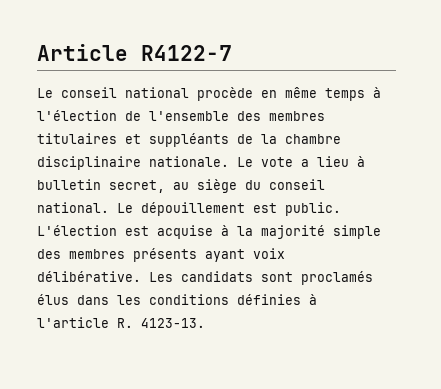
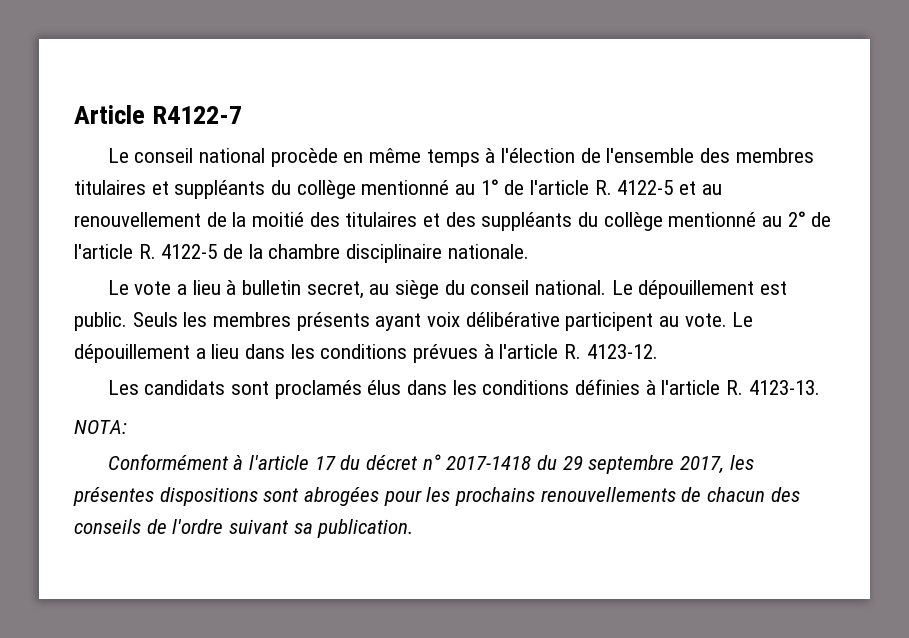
(229, 140) none -> [271,179,722,199] [74,211,832,231] [74,244,218,259] du collège mentionné au 1° de l'article R. 4122-5 et au renouvellement de la moitié des titulaires et des suppléants du collège mentionné au 2° de l'article R. 4122-5
(229, 161) none -> (529, 251) //
[37,225,381,239] [37,248,285,262] [37,271,141,282] L'élection est acquise à la majorité simple des membres présents ayant voix délibérative. -> [132,312,754,331] [74,344,658,363] Seuls les membres présents ayant voix délibérative participent au vote. Le dépouillement a lieu dans les conditions prévues à l'article R. 4123-12. //
(205, 323) none -> [74,420,127,434] [107,454,754,474] [73,487,800,506] [74,519,414,538] // NOTA: // Conformément à l'article 17 du décret n° 2017-1418 du 29 septembre 2017, les présentes dispositions sont abrogées pour les prochains renouvellements de chacun des conseils de l'ordre suivant sa publication.

